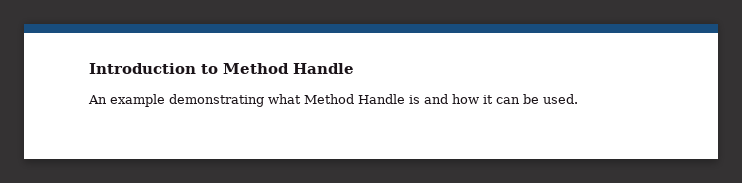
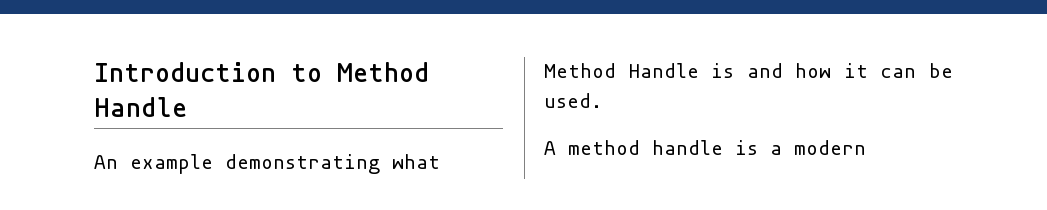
(578, 99) none -> [544,140,866,155] // A method handle is a modern

